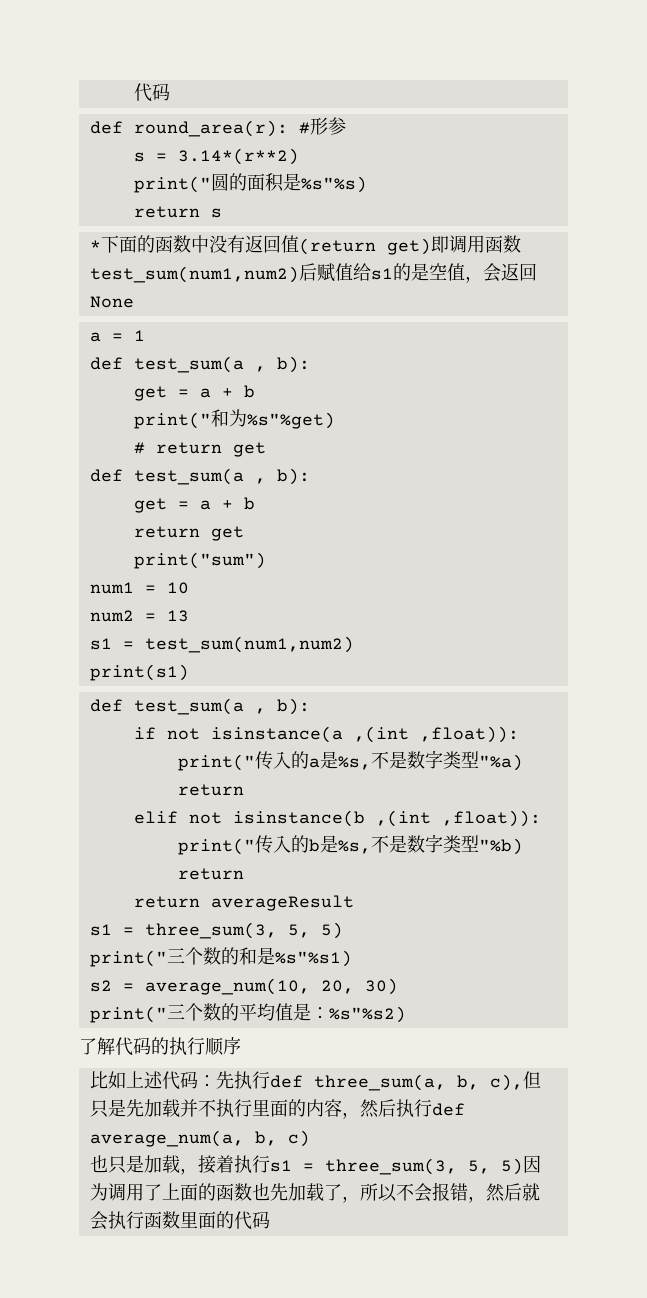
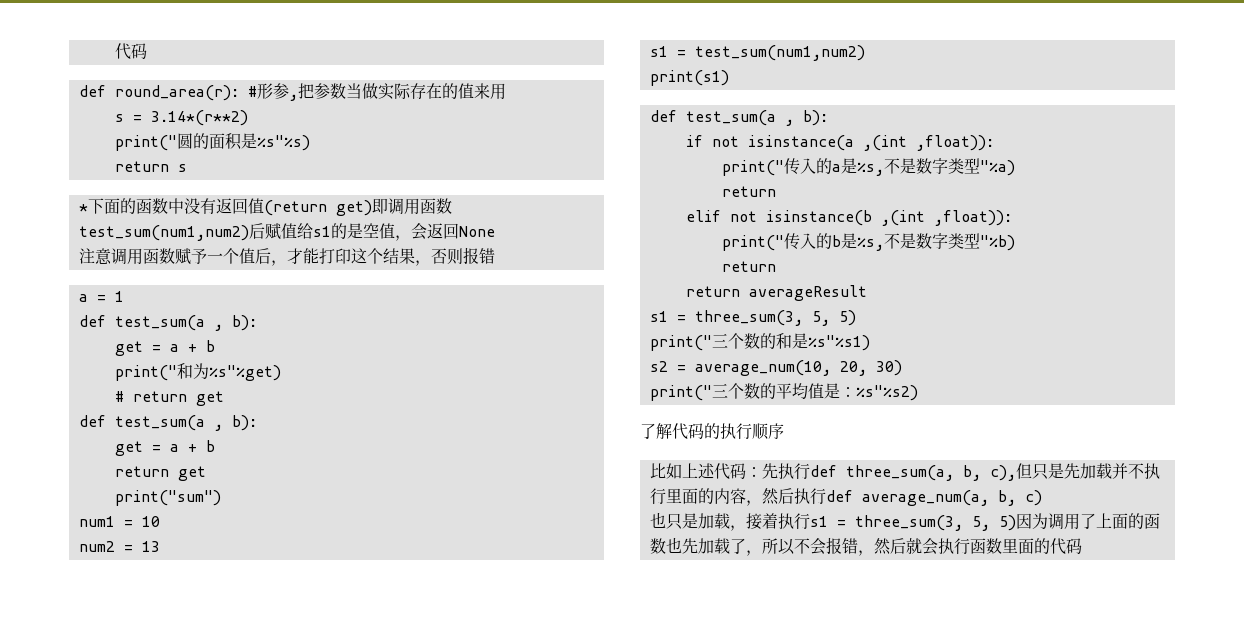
(346, 126) none -> [288,83,506,101] ,把参数当做实际存在的值来用
(134, 302) none -> [78,247,495,266] // 注意调用函数赋予一个值后，才能打印这个结果，否则报错

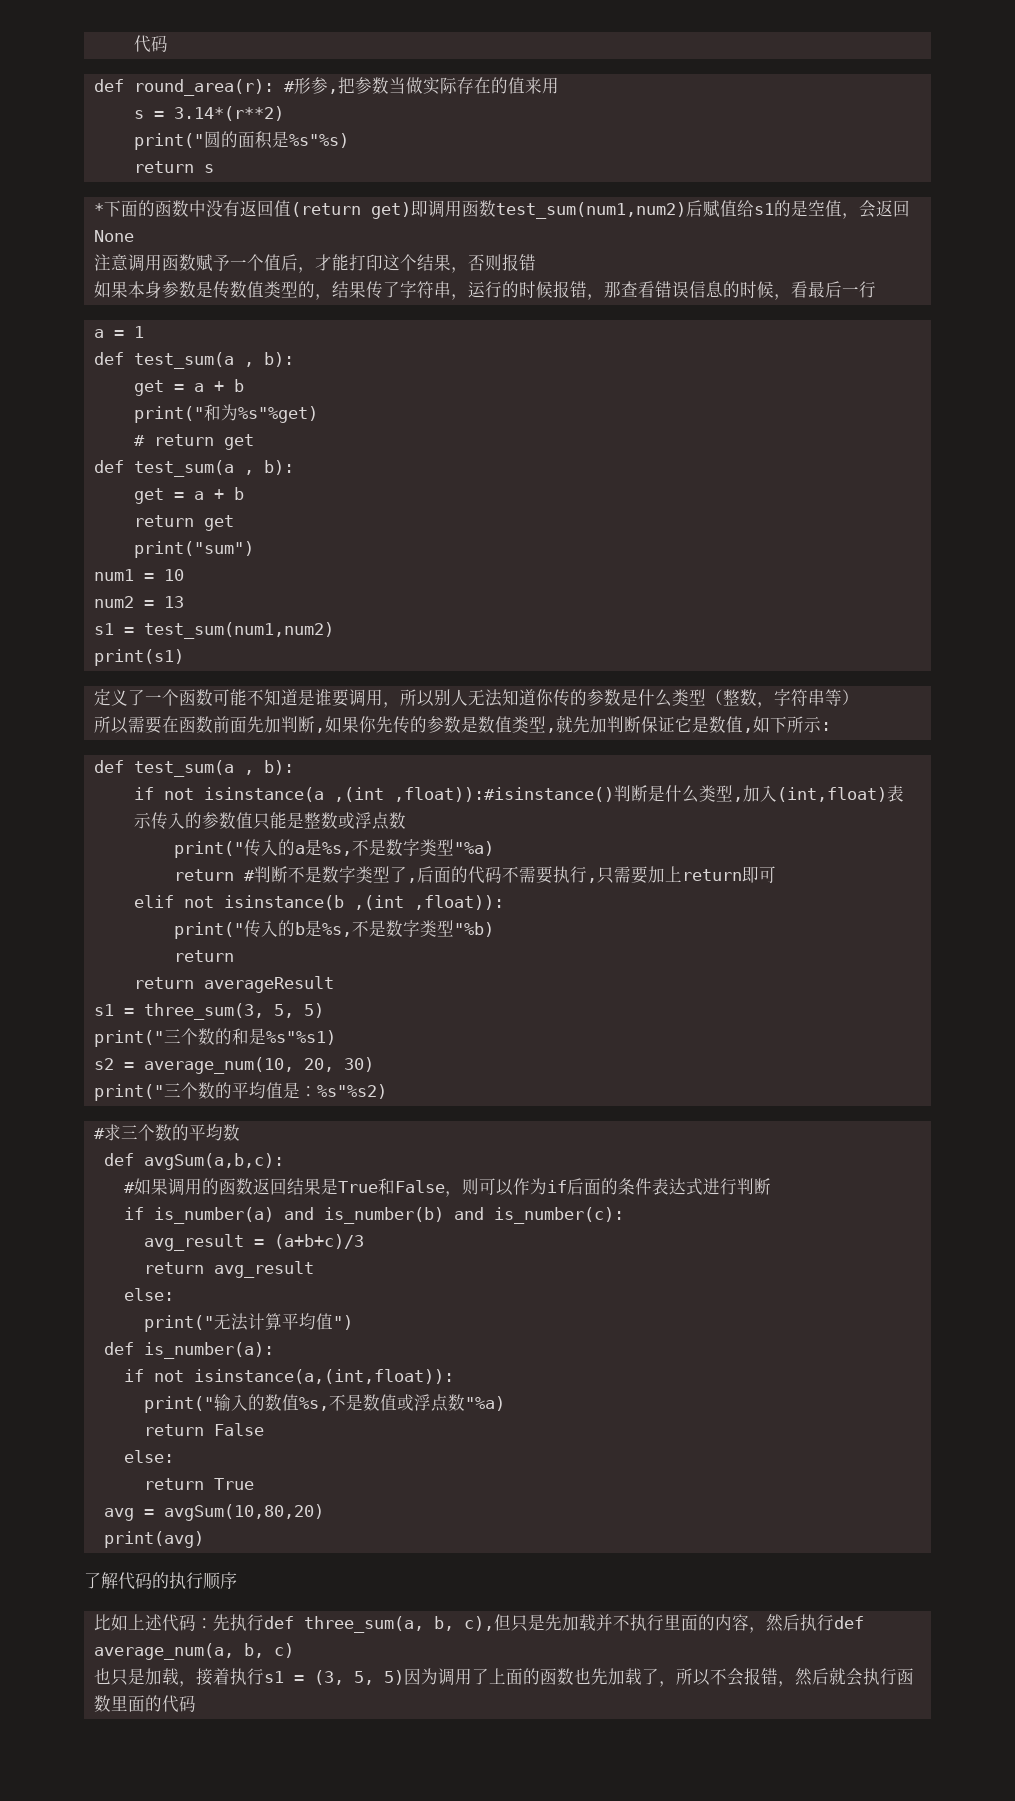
(495, 256) none -> [94,281,877,300] // 如果本身参数是传数值类型的，结果传了字符串，运行的时候报错，那查看错误信息的时候，看最后一行
(729, 78) none -> [94,689,860,708] [94,716,832,734] // 定义了一个函数可能不知道是谁要调用，所以别人无法知道你传的参数是什么类型（整数，字符串等） // 所以需要在函数前面先加判断,如果你先传的参数是数值类型,就先加判断保证它是数值,如下所示:
[915,135,994,151] ,float)): -> [394,785,905,803] [134,812,407,830] ,float)):#isinstance()判断是什么类型,加入(int,float)表示传入的参数值只能是整数或浮点数
(776, 191) none -> [244,866,777,884] #判断不是数字类型了,后面的代码不需要执行,只需要加上return即可
(918, 393) none -> [94,1124,241,1141] [104,1153,285,1170] [124,1178,772,1197] [124,1207,625,1224] [144,1234,365,1251] [144,1261,315,1278] [124,1288,175,1301] [144,1313,354,1332] [104,1342,275,1359] [124,1369,455,1384] [144,1394,506,1413] [144,1423,265,1436] [124,1450,175,1463] [144,1478,255,1490] [104,1504,325,1521] [104,1531,205,1548] // #求三个数的平均数 // def avgSum(a,b,c): // #如果调用的函数返回结果是True和False，则可以作为if后面的条件表达式进行判断 // if is_number(a) and is_number(b) and is_number(c): // avg_result = (a+b+c)/3 // return avg_result // else: // print("无法计算平均值") // def is_number(a): // if not isinstance(a,(int,float)): // print("输入的数值%s,不是数值或浮点数"%a) // return False // else: // return True // avg = avgSum(10,80,20) // print(avg)
[854,515,963,531] three_sum(3, -> [314,1670,345,1685] (3,

